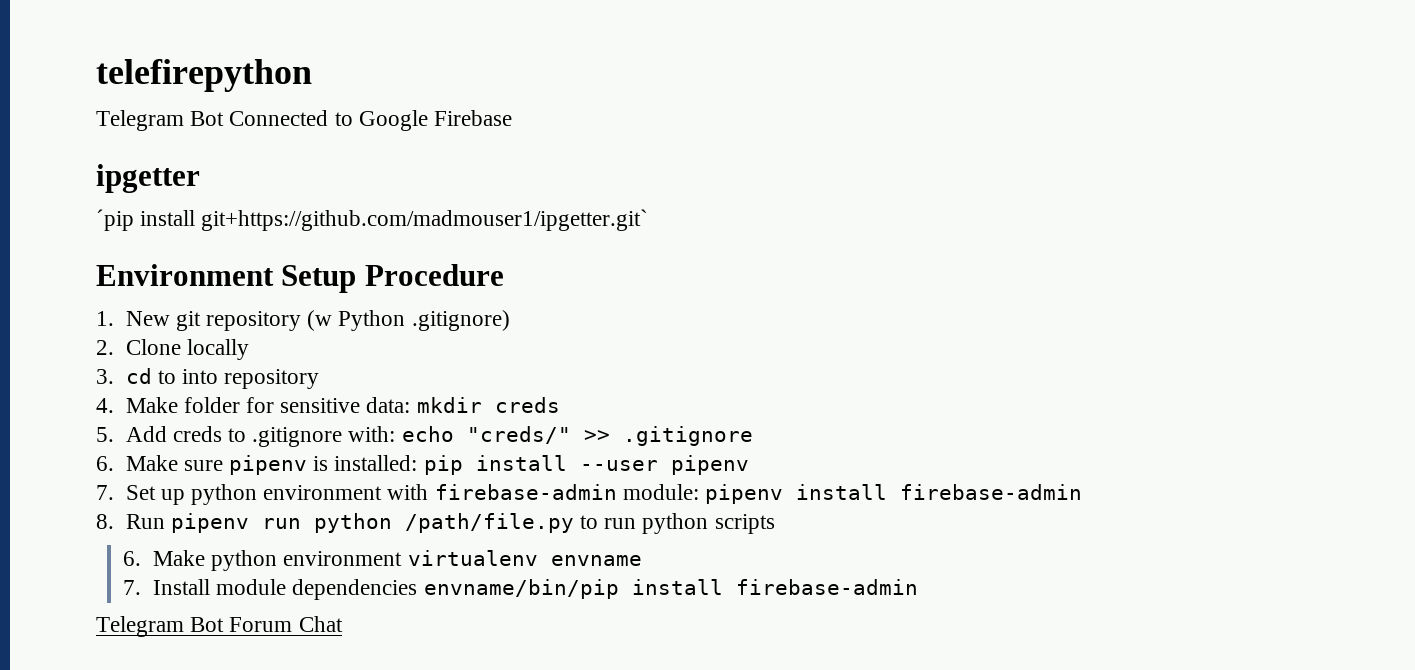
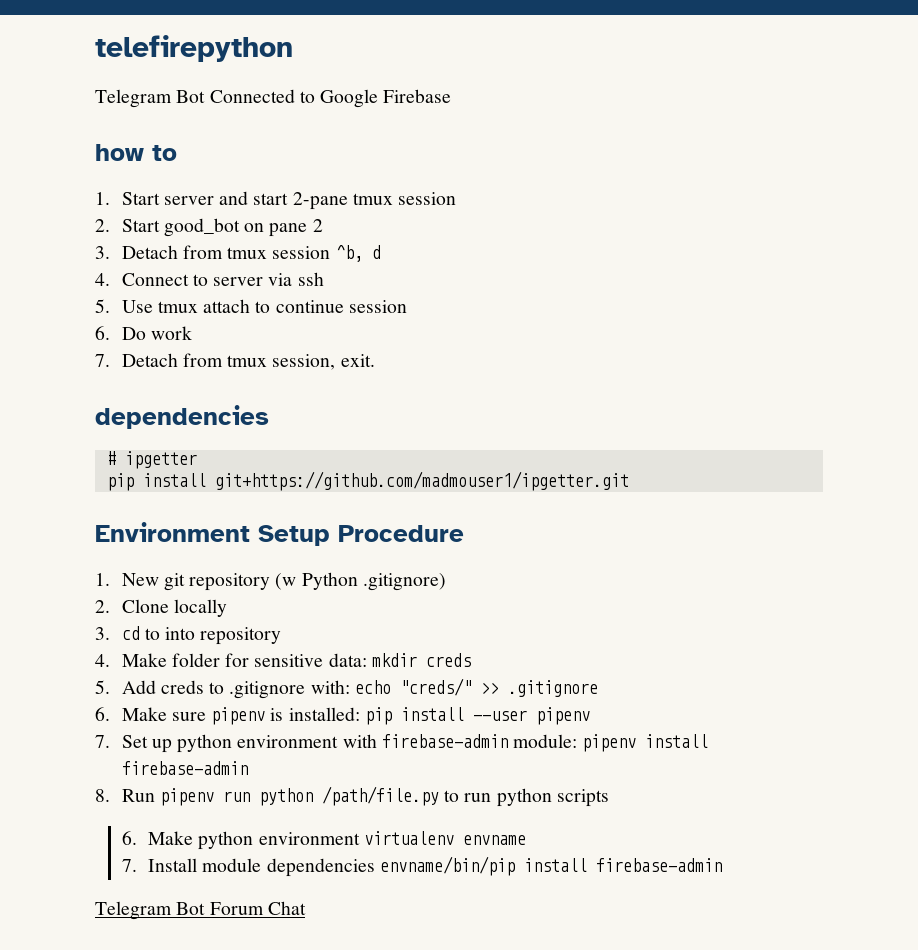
[96,164,200,193] [96,209,649,231] ipgetter // ´pip install git+https://github.com/madmouser1/ipgetter.git` -> [95,144,177,161] [95,191,457,210] [95,218,323,237] [95,245,381,262] [95,272,324,286] [95,299,407,313] [95,326,192,340] [95,353,375,370] [95,405,269,429] [106,451,197,469] [106,471,629,491] how to // 1. Start server and start 2-pane tmux session // 2. Start good_bot on pane 2 // 3. Detach from tmux session ^b, d // 4. Connect to server via ssh // 5. Use tmux attach to continue session // 6. Do work // 7. Detach from tmux session, exit. // dependencies // # ipgetter // pip install git+https://github.com/madmouser1/ipgetter.git

